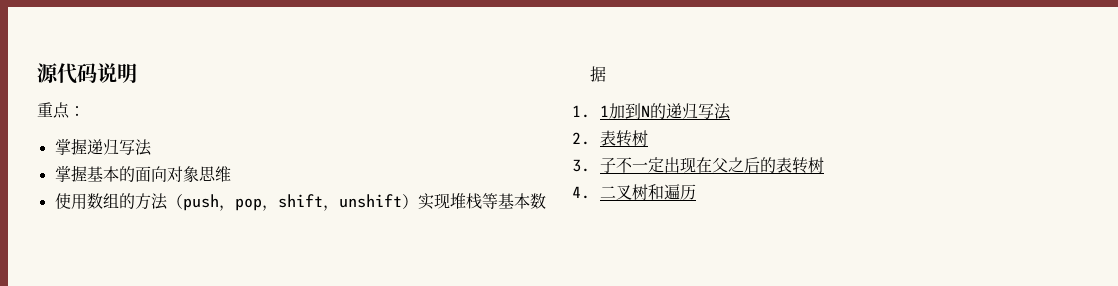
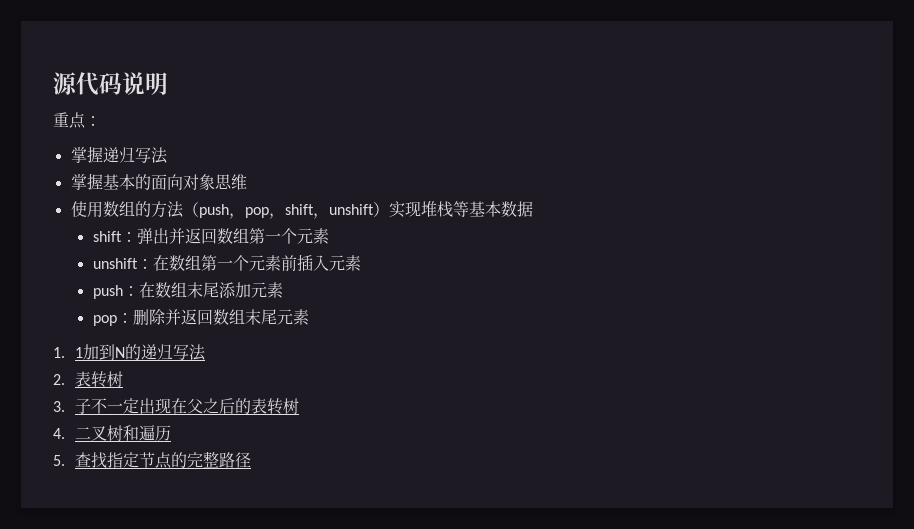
(606, 74) none -> [92,228,329,244] [92,254,361,271] [92,282,283,299] [92,309,309,326] // shift：弹出并返回数组第一个元素 // unshift：在数组第一个元素前插入元素 // push：在数组末尾添加元素 // pop：删除并返回数组末尾元素
(696, 192) none -> [53,451,252,469] // 5.查找指定节点的完整路径

